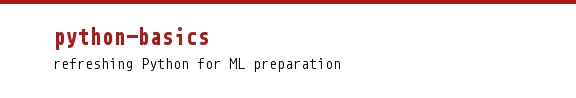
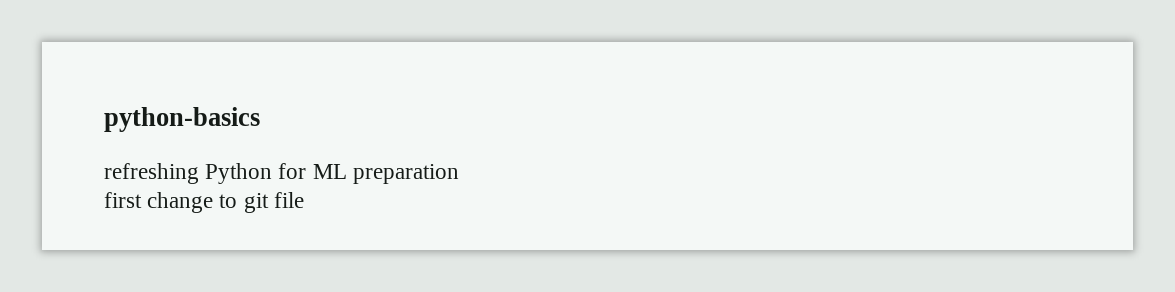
(341, 65) none -> [104,192,304,213] // first change to git file

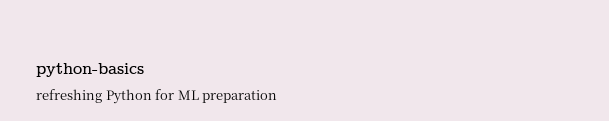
[104,192,304,213] // first change to git file -> (278, 96) none

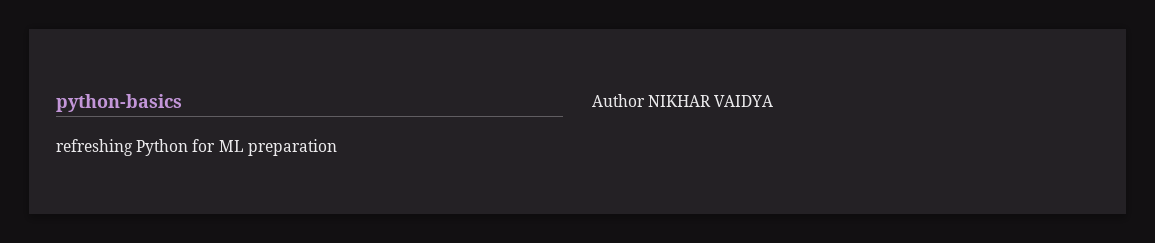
(278, 96) none -> [592,94,774,107] // Author NIKHAR VAIDYA

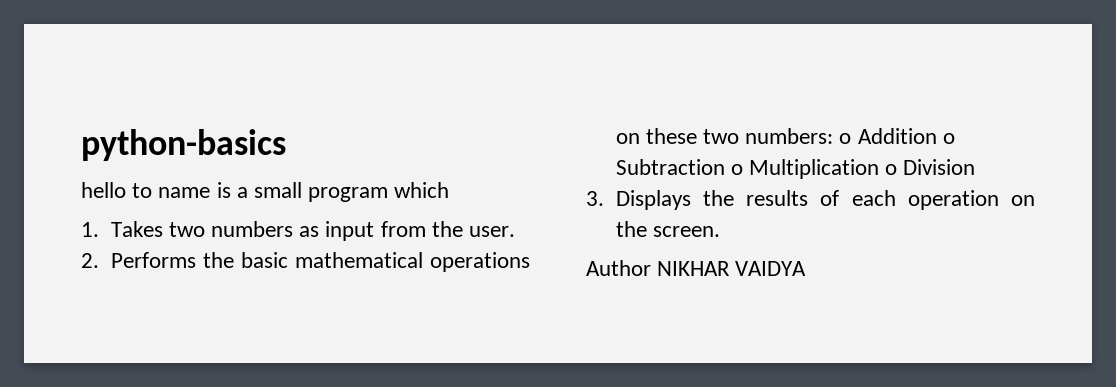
[56,139,337,156] refreshing Python for ML preparation -> [81,182,450,202] [81,221,515,241] [81,252,530,272] [615,128,955,144] [615,159,976,179] [586,190,1035,210] [615,221,720,237] hello to name is a small program which // 1. Takes two numbers as input from the user. // 2. Performs the basic mathematical operations on these two numbers: o Addition o Subtraction o Multiplication o Division // 3. Displays the results of each operation on the screen.

